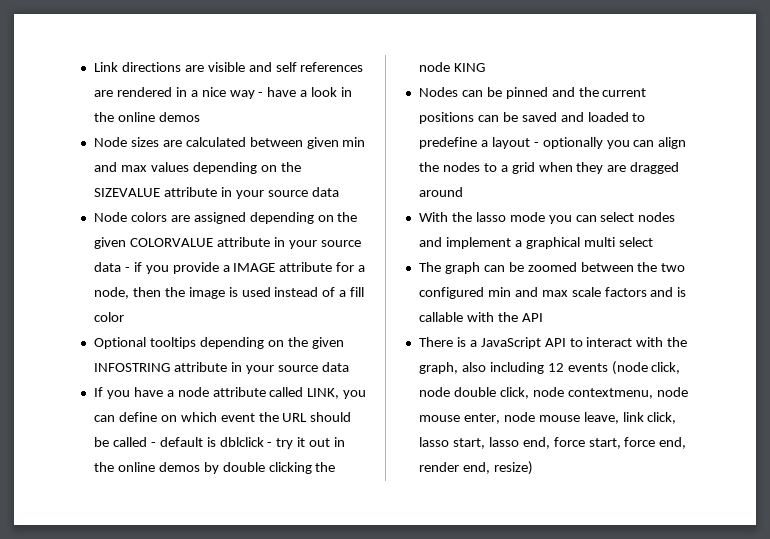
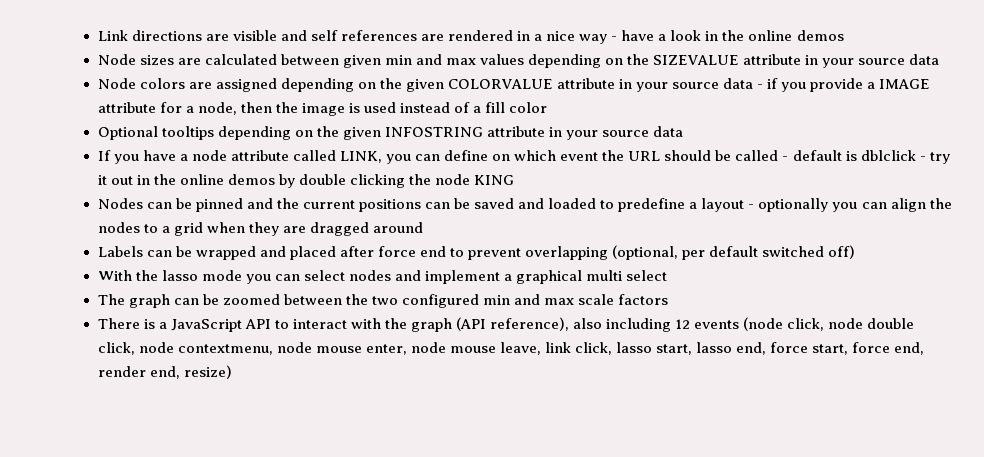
(463, 192) none -> [97,245,856,260] // Labels can be wrapped and placed after force end to prevent overlapping (optional, per default switched off)
[650,287,687,297] [418,312,543,322] and is callable with the API -> (669, 299) none
[418,362,458,374] graph, -> [410,317,570,332] graph (API reference),

